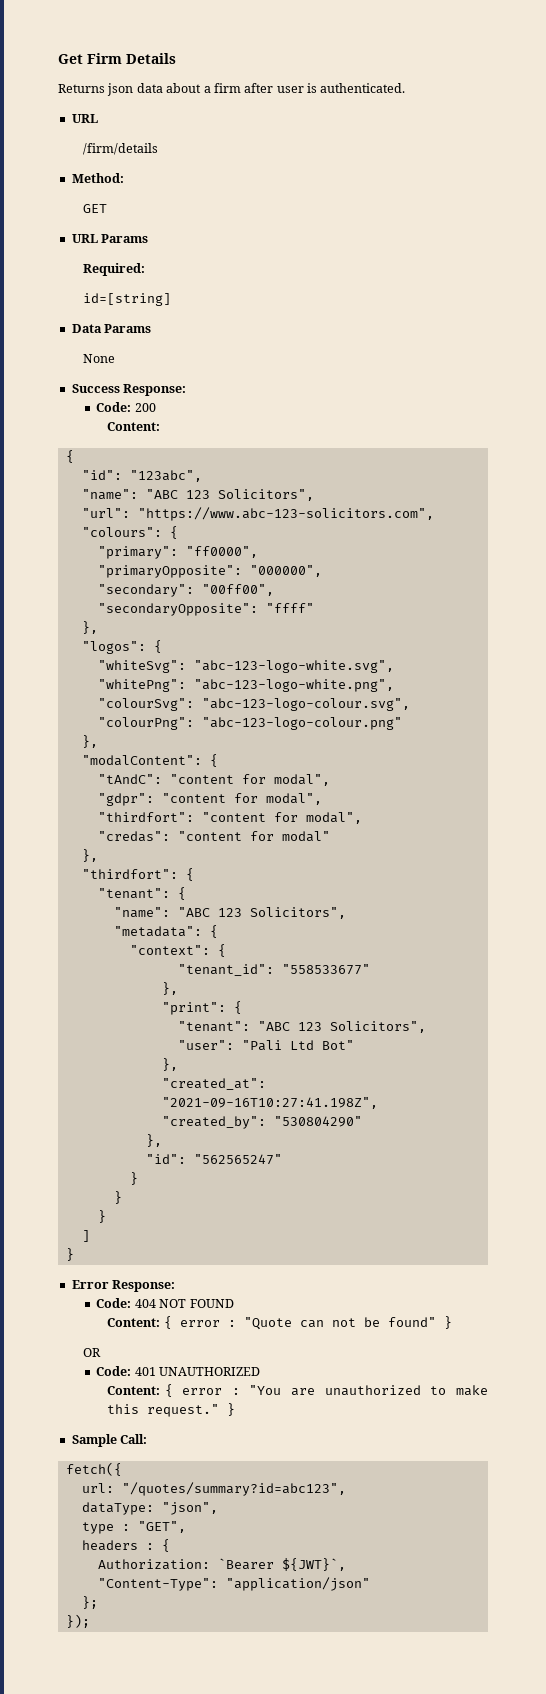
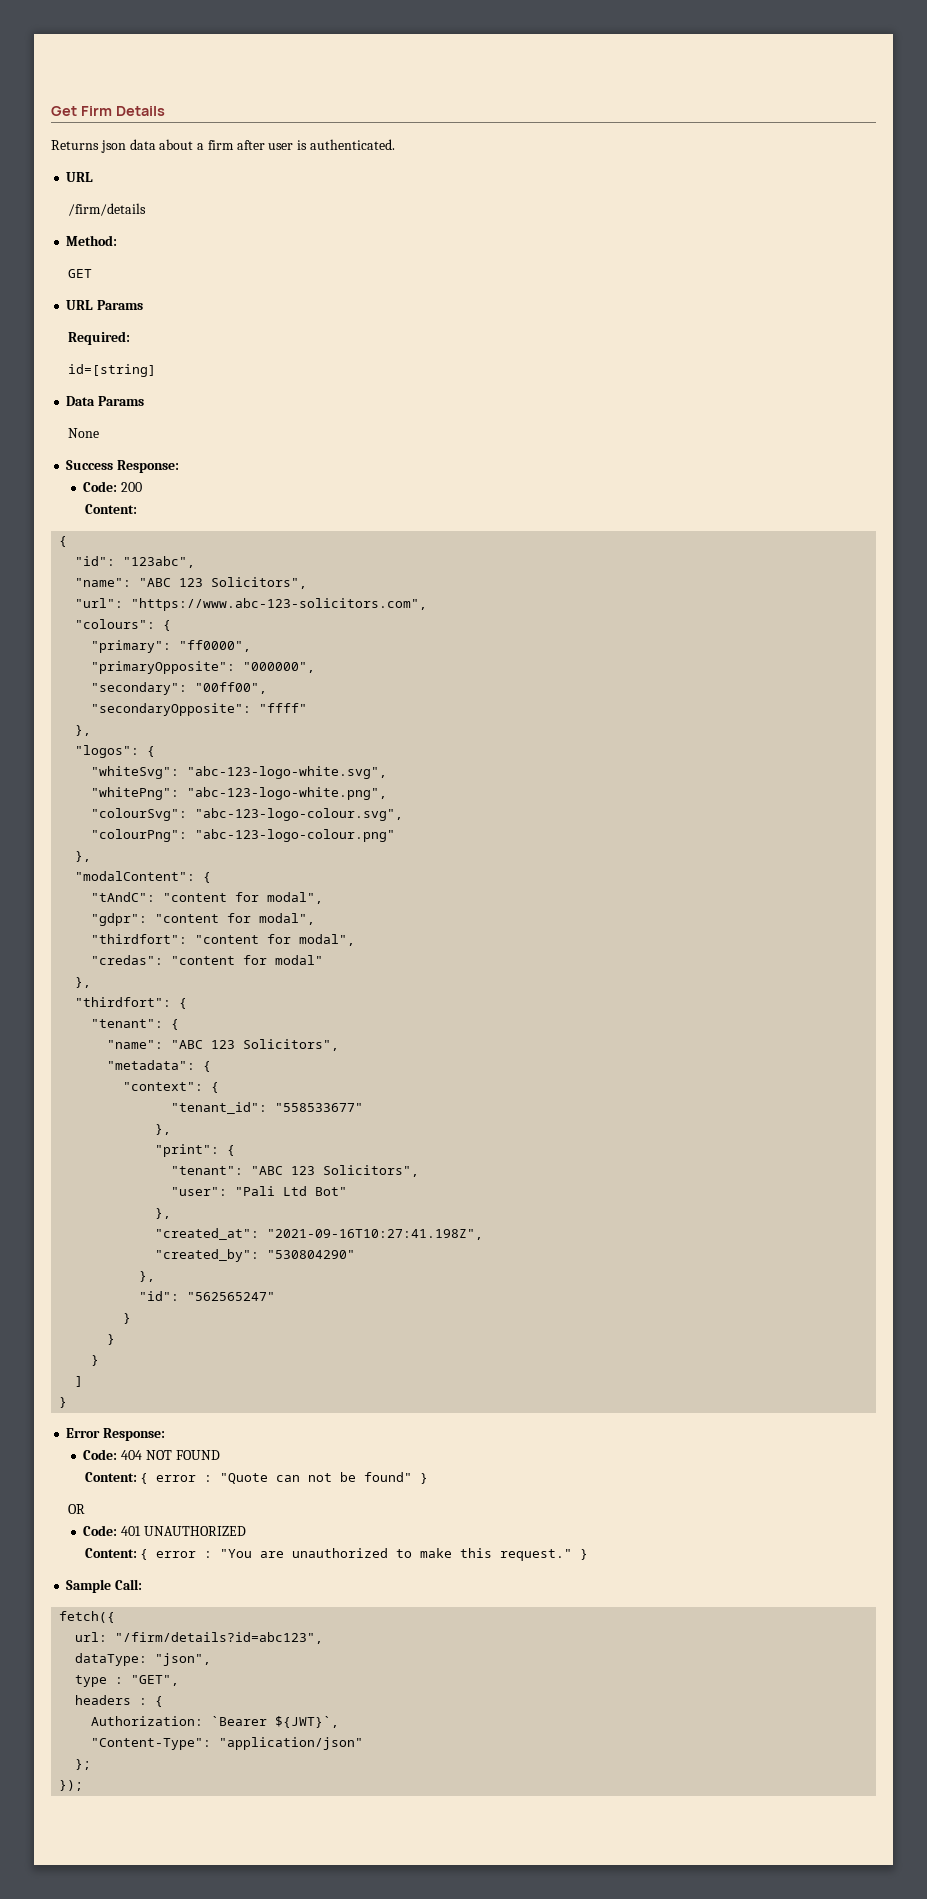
[121,1482,346,1496] "/quotes/summary?id=abc123", -> [115,1632,324,1644] "/firm/details?id=abc123",

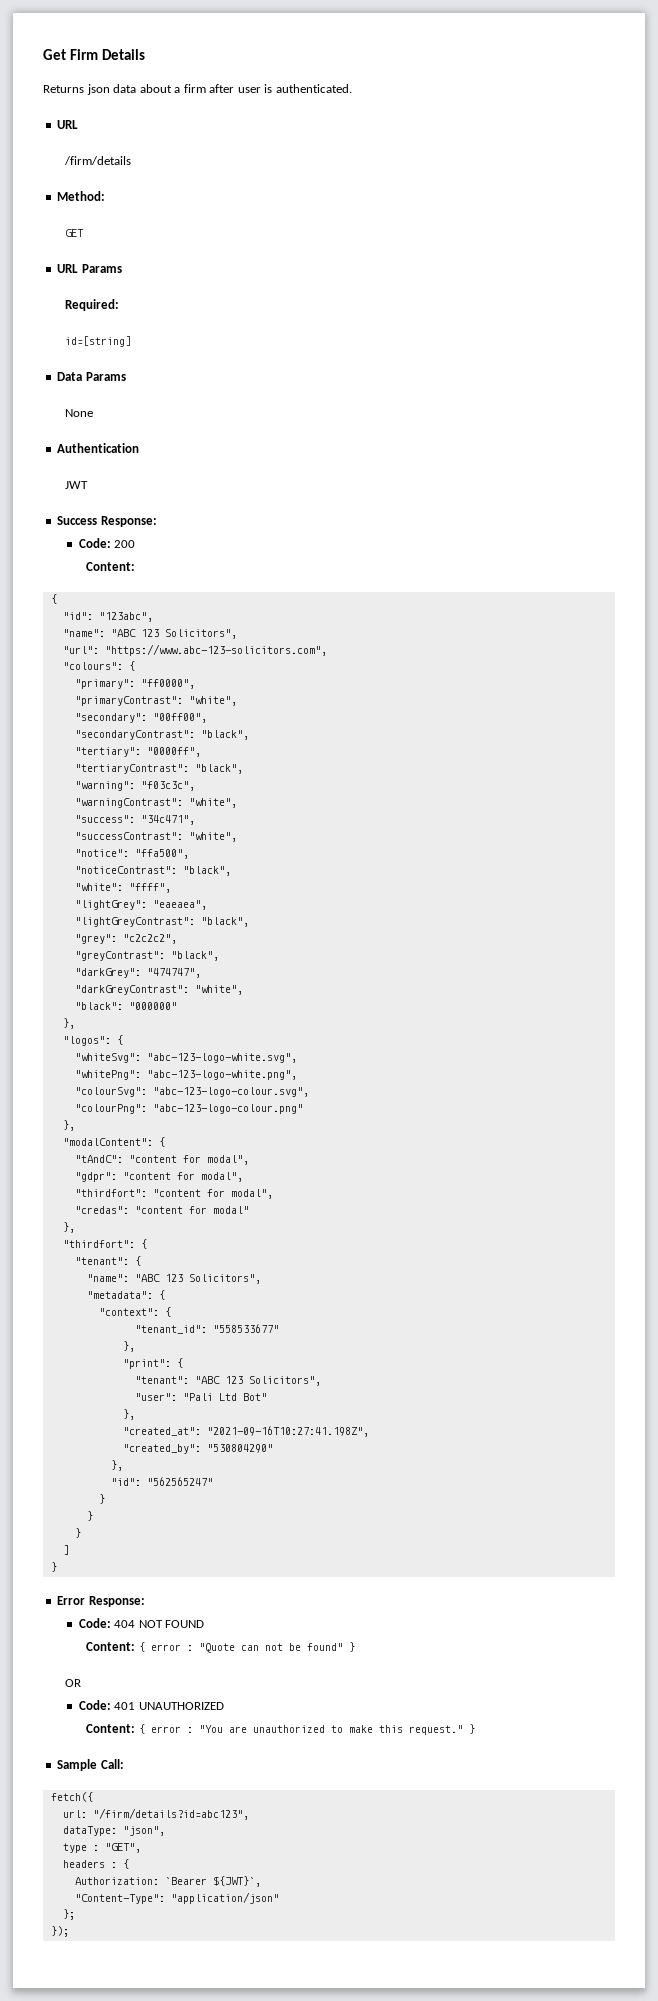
(99, 433) none -> [57,443,140,453] [64,481,88,489] // Authentication // JWT
[91,661,316,674] "primaryOpposite": "000000", -> [74,696,237,706] "primaryContrast": "white",
[91,703,308,716] "secondaryOpposite": "ffff" -> [74,730,249,740] [74,747,201,757] [74,764,243,774] [74,781,195,791] [74,798,237,808] [74,815,195,825] [74,832,237,842] [74,849,189,859] [74,866,231,876] [74,883,171,893] [74,900,207,910] [74,917,249,927] [74,934,177,944] [74,951,219,961] [74,968,201,978] [74,985,243,995] [74,1002,177,1010] "secondaryContrast": "black", // "tertiary": "0000ff", // "tertiaryContrast": "black", // "warning": "f03c3c", // "warningContrast": "white", // "success": "34c471", // "successContrast": "white", // "notice": "ffa500", // "noticeContrast": "black", // "white": "ffff", // "lightGrey": "eaeaea", // "lightGreyContrast": "black", // "grey": "c2c2c2", // "greyContrast": "black", // "darkGrey": "474747", // "darkGreyContrast": "white", // "black": "000000"

